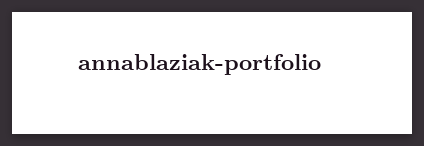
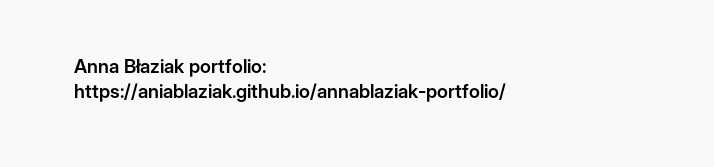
[78,54,321,75] annablaziak-portfolio -> [74,59,267,77] [74,83,506,102] Anna Błaziak portfolio: https://aniablaziak.github.io/annablaziak-portfolio/

